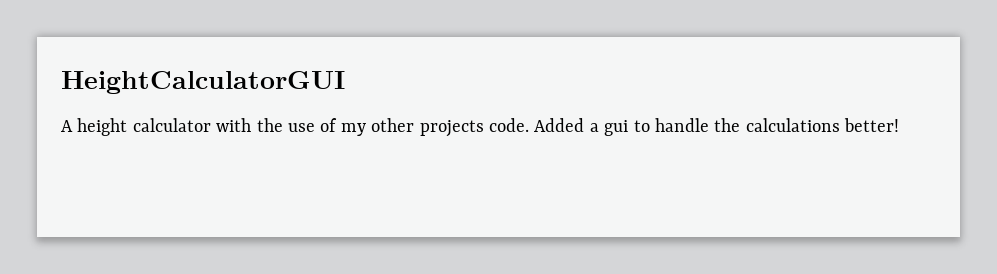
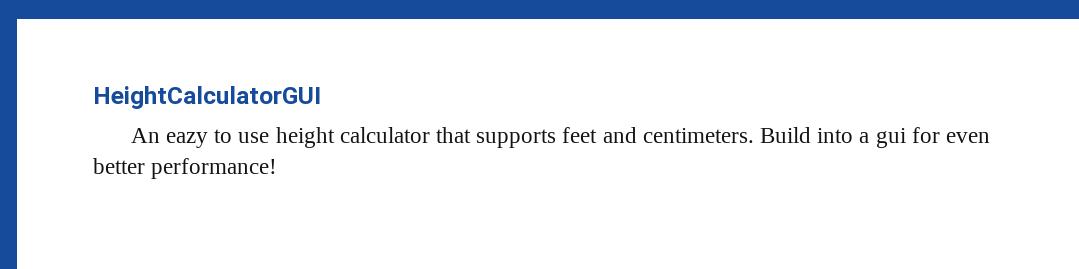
[61,118,900,137] A height calculator with the use of my other projects code. Added a gui to handle the calculations better! -> [130,127,991,148] [93,158,278,179] An eazy to use height calculator that supports feet and centimeters. Build into a gui for even better performance!

